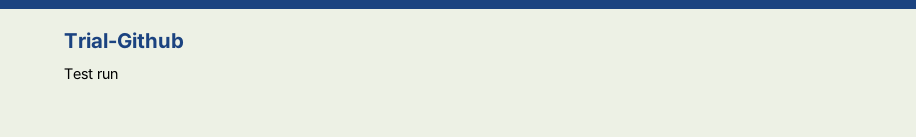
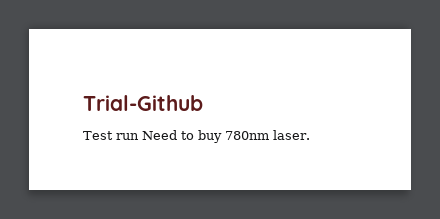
(119, 75) none -> [141,130,310,143] Need to buy 780nm laser.

